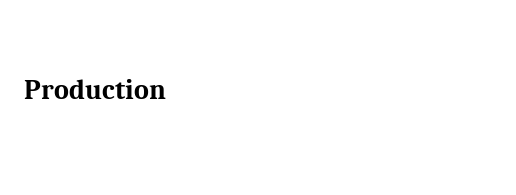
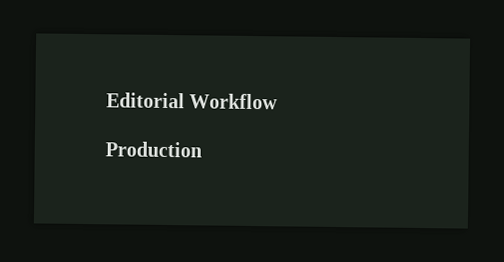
(24, 89) none -> [106,92,279,110] Editorial Workflow //

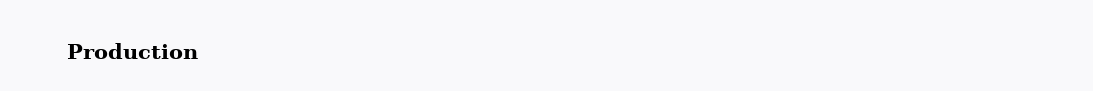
[106,92,279,110] Editorial Workflow // -> (67, 51) none

